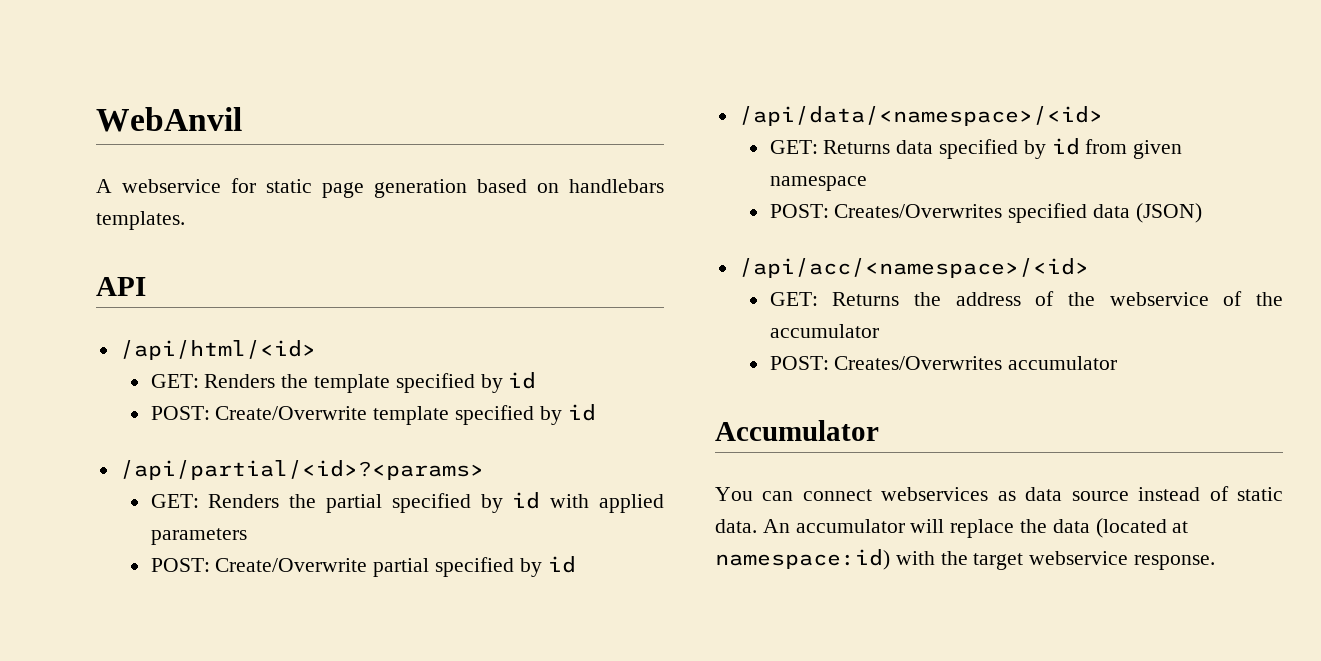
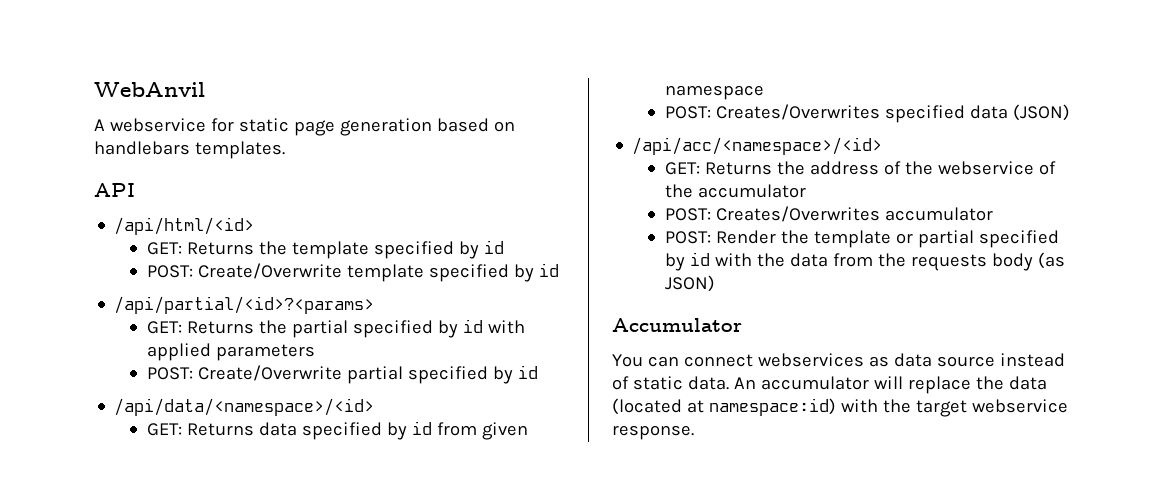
[204,374,276,388] Renders -> [187,242,255,255] Returns
[208,494,280,508] Renders -> [187,321,255,334] Returns
(1118, 363) none -> [665,230,1060,248] [665,252,1066,271] [665,275,716,292] // POST: Render the template or partial specified by id with the data from the requests body (as JSON)

